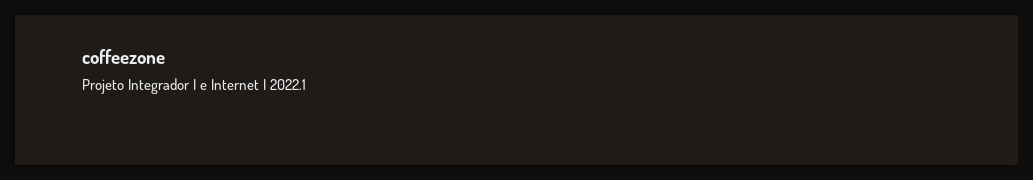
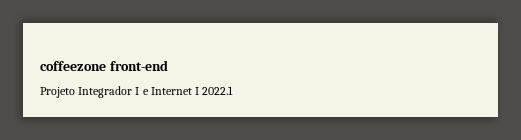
(165, 56) none -> [109,60,168,71] front-end

